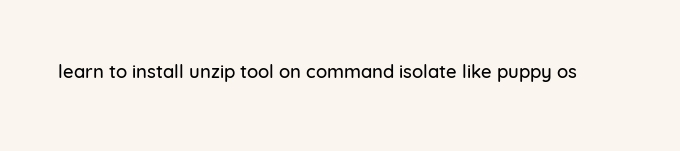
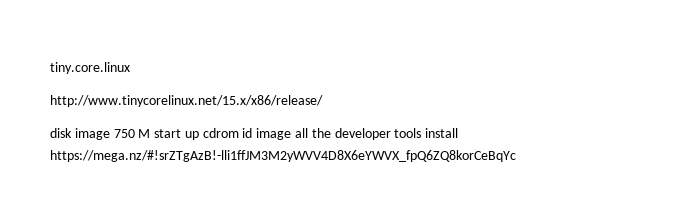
[58,64,577,82] learn to install unzip tool on command isolate like puppy os -> [50,62,130,74] [50,95,323,107] [50,128,459,140] [50,150,516,162] tiny.core.linux // http://www.tinycorelinux.net/15.x/x86/release/ // disk image 750 M start up cdrom id image all the developer tools install https://mega.nz/#!srZTgAzB!-lli1ffJM3M2yWVV4D8X6eYWVX_fpQ6ZQ8korCeBqYc

